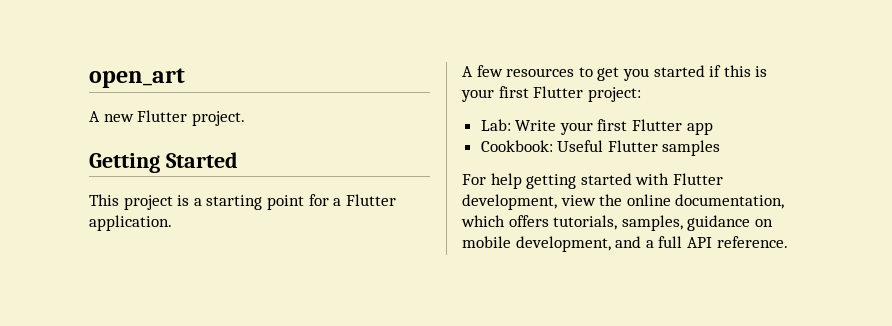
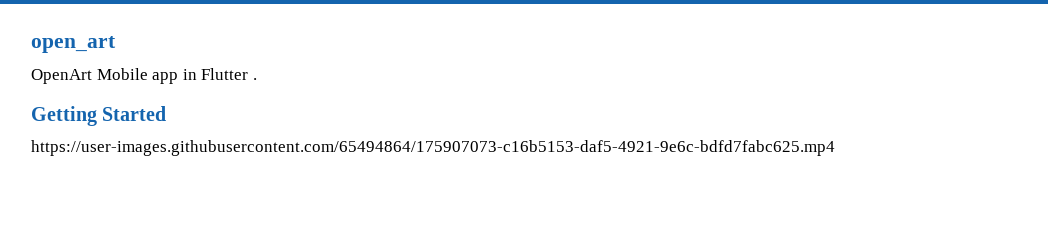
[89,110,245,126] [89,152,238,173] [89,194,396,210] [89,215,172,231] [462,65,768,81] [461,86,641,102] [480,119,713,135] [480,140,721,156] [462,173,723,189] [462,194,785,210] [461,215,773,231] [462,236,788,252] A new Flutter project. // Getting Started // This project is a starting point for a Flutter application. // A few resources to get you started if this is your first Flutter project: // Lab: Write your first Flutter app // Cookbook: Useful Flutter samples // For help getting started with Flutter development, view the online documentation, which offers tutorials, samples, guidance on mobile development, and a full API reference. -> [31,68,257,84] [31,106,167,126] [31,140,835,156] OpenArt Mobile app in Flutter . // Getting Started // https://user-images.githubusercontent.com/65494864/175907073-c16b5153-daf5-4921-9e6c-bdfd7fabc625.mp4

